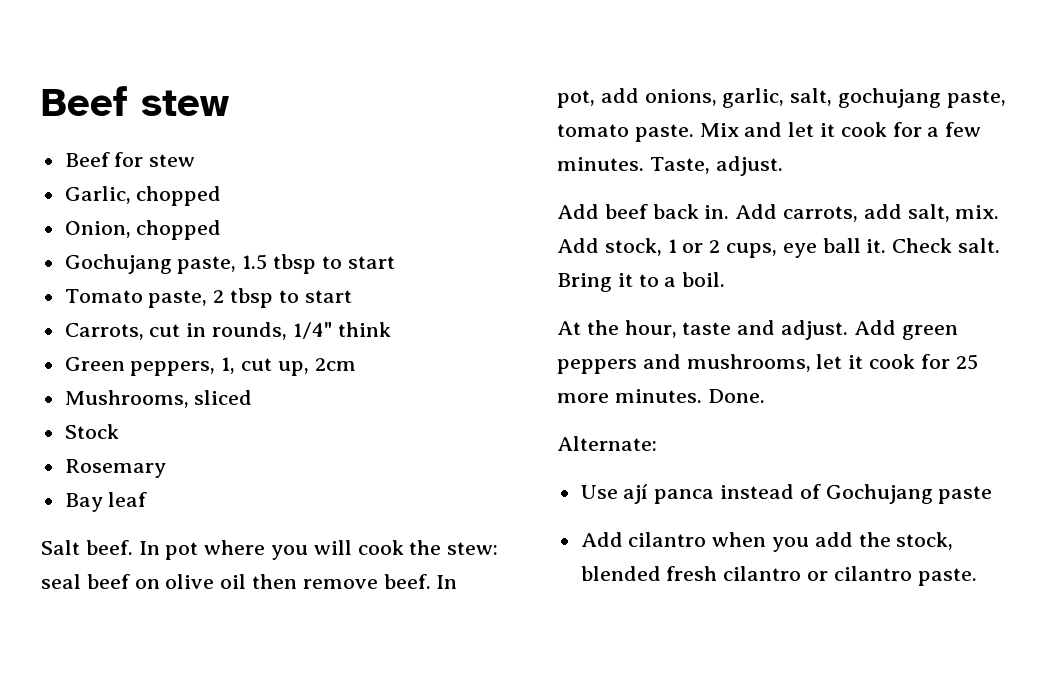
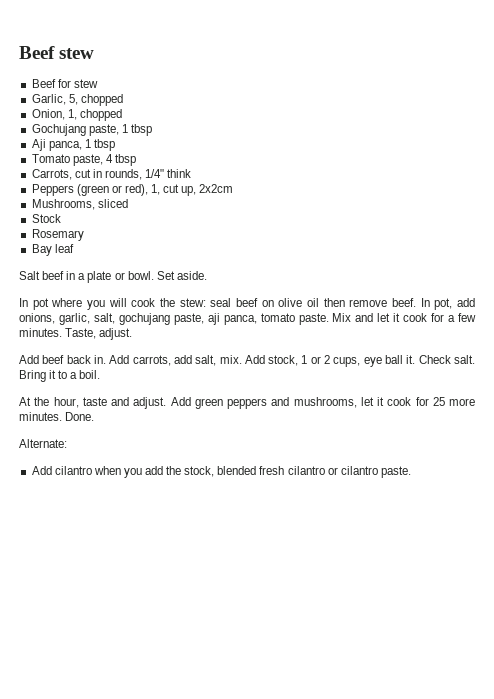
(131, 195) none -> [68,94,78,105] 5,
(131, 229) none -> [67,109,77,120] 1,
[242,254,395,274] 1.5 tbsp to start -> [121,124,152,136] [31,139,115,151] 1 tbsp // Aji panca, 1 tbsp
[213,288,352,308] 2 tbsp to start -> [105,154,136,166] 4 tbsp
[64,357,216,376] Green peppers, -> [31,184,148,196] Peppers (green or red),
[314,358,356,371] 2cm -> [199,184,234,193] 2x2cm
[85,540,133,555] beef. -> [42,271,207,283] beef in a plate or bowl. Set aside. //
(1006, 99) none -> [207,313,257,325] aji panca,
[580,484,993,504] // Use ají panca instead of Gochujang paste -> (67, 443) none

